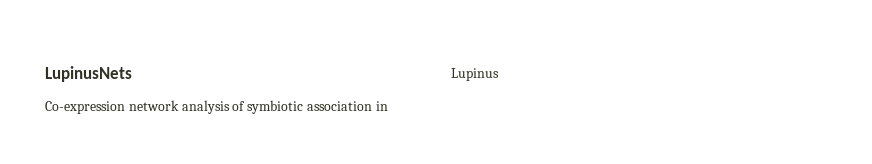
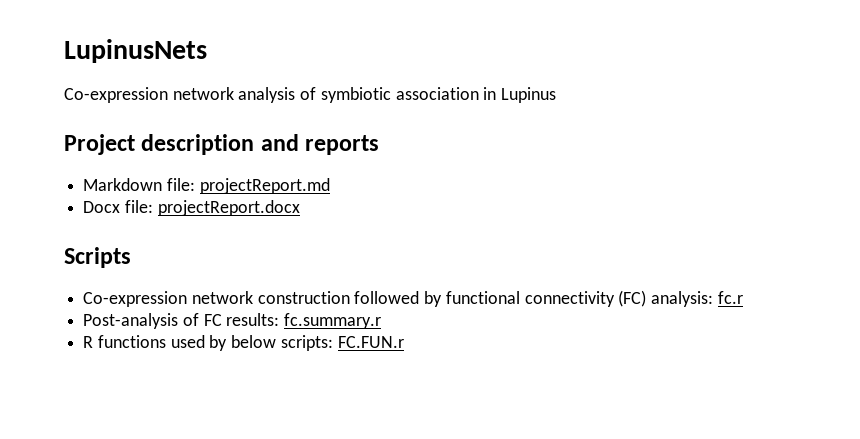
(499, 74) none -> [64,134,380,155] [83,178,330,194] [83,200,300,216] [64,247,131,268] [83,290,743,307] [83,313,382,329] [83,335,404,351] // Project description and reports // Markdown file: projectReport.md // Docx file: projectReport.docx // Scripts // Co-expression network construction followed by functional connectivity (FC) analysis: fc.r // Post-analysis of FC results: fc.summary.r // R functions used by below scripts: FC.FUN.r

